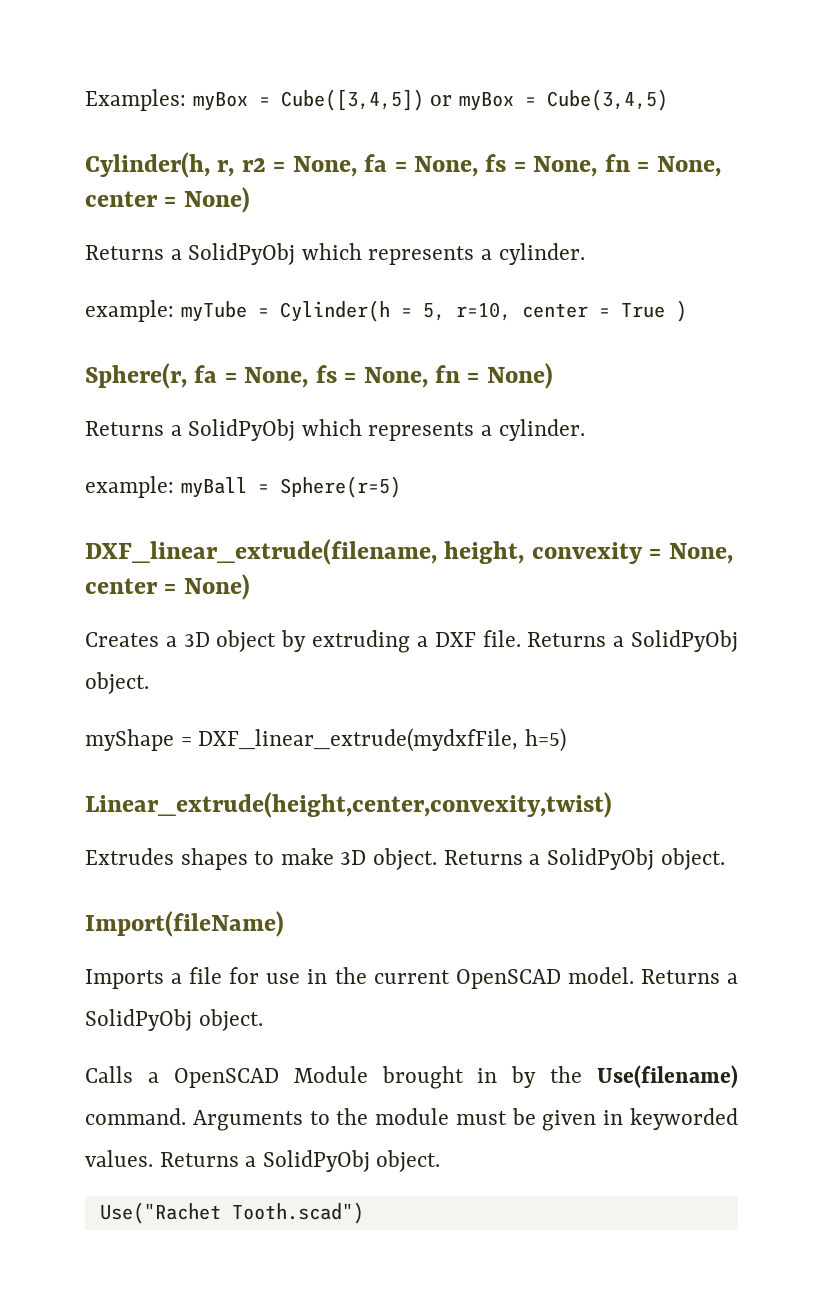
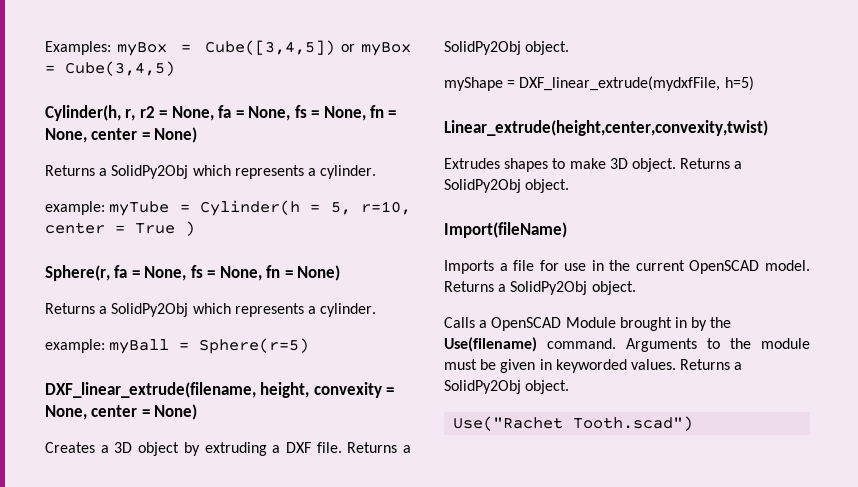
[188,243,296,265] SolidPyObj -> [111,165,189,179] SolidPy2Obj
[188,419,296,441] SolidPyObj -> [111,303,189,317] SolidPy2Obj
[631,630,738,652] SolidPyObj -> [444,41,521,55] SolidPy2Obj
[546,848,654,870] SolidPyObj -> [444,179,521,193] SolidPy2Obj
[85,1009,192,1031] SolidPyObj -> [510,281,588,295] SolidPy2Obj
[262,1150,370,1172] SolidPyObj -> [444,380,521,394] SolidPy2Obj

